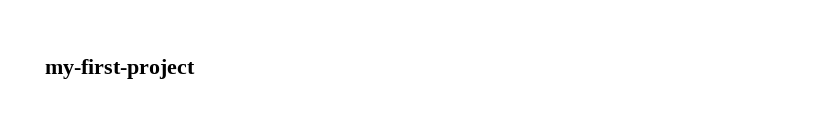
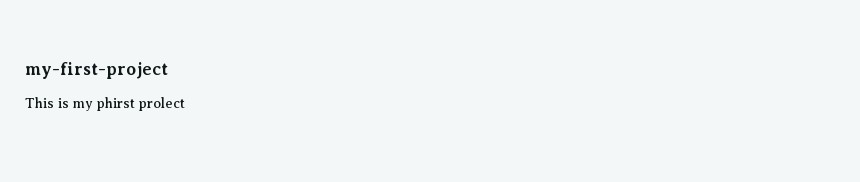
(195, 69) none -> [25,97,185,111] // This is my phirst prolect

